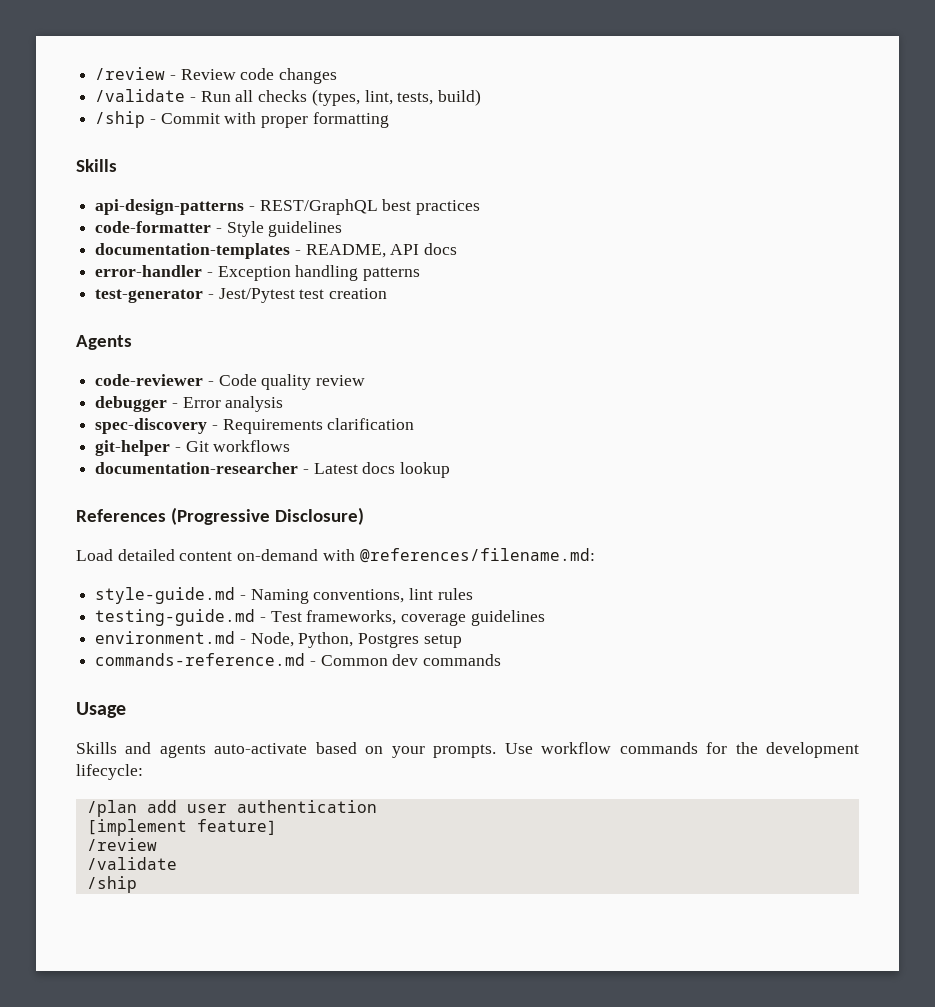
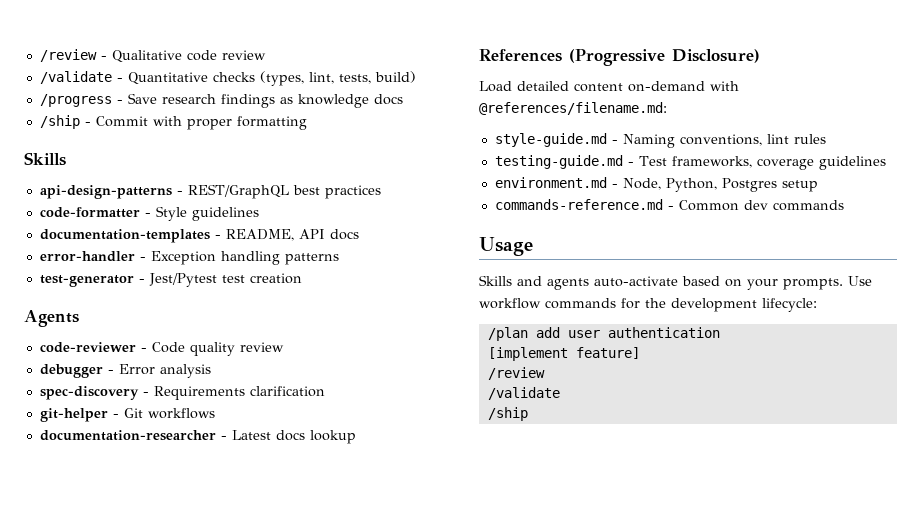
[180,68,338,84] Review code changes -> [111,50,266,63] Qualitative code review
[200,90,254,102] Run all -> [127,72,208,85] Quantitative
(482, 97) none -> [39,93,403,108] // /progress - Save research findings as knowledge docs

